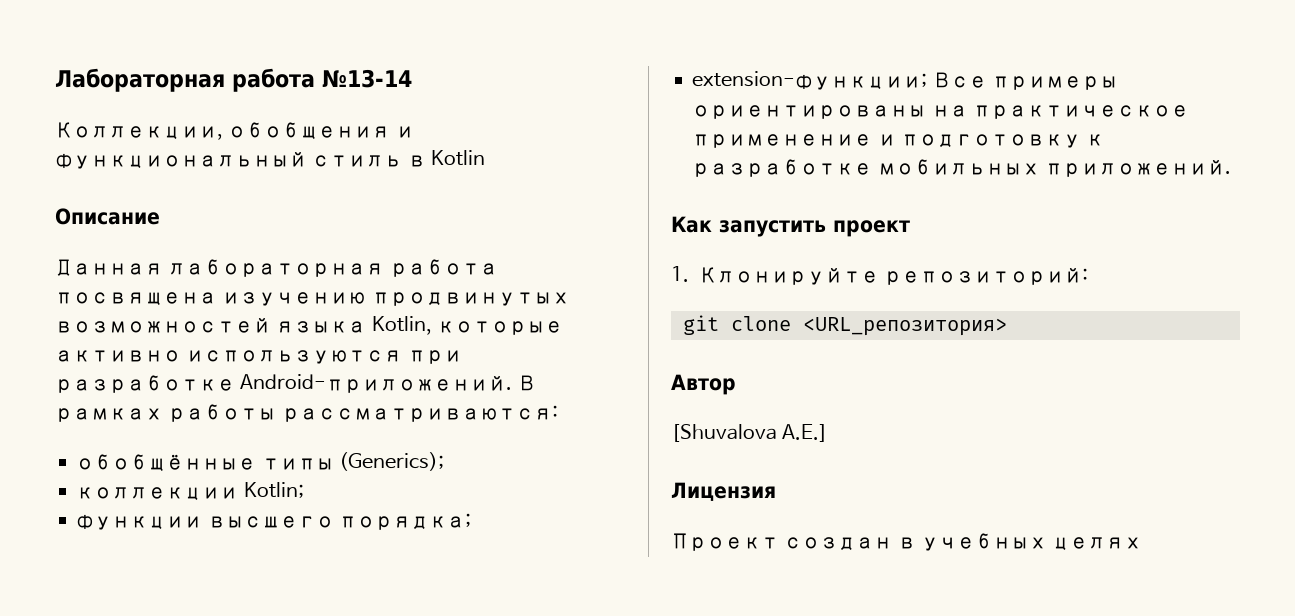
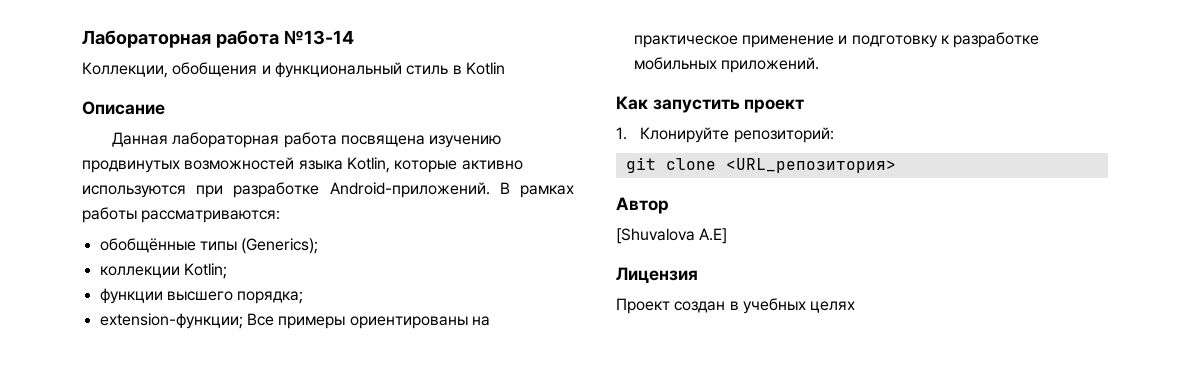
[782,424,829,442] A.E.] -> [699,228,728,244] A.E]

